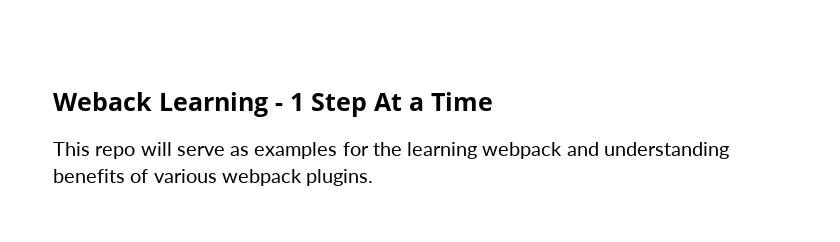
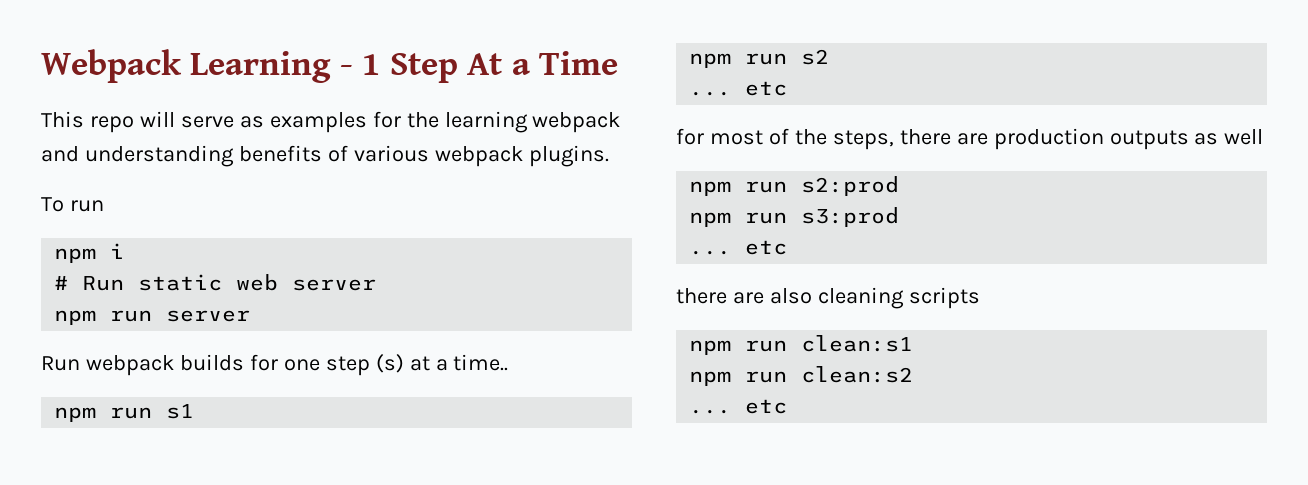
[53,92,152,111] Weback -> [41,49,182,83] Webpack
(374, 177) none -> [41,197,104,212] [54,243,125,263] [54,274,377,291] [54,310,251,325] [41,354,509,376] [54,404,195,422] [689,49,830,68] [689,81,788,96] [676,128,1264,150] [689,176,900,196] [689,207,900,227] [689,240,788,255] [676,287,980,309] [689,335,914,355] [689,366,914,386] [689,399,788,414] // To run // npm i // # Run static web server // npm run server // Run webpack builds for one step (s) at a time.. // npm run s1 // npm run s2 // ... etc // for most of the steps, there are production outputs as well // npm run s2:prod // npm run s3:prod // ... etc // there are also cleaning scripts // npm run clean:s1 // npm run clean:s2 // ... etc

